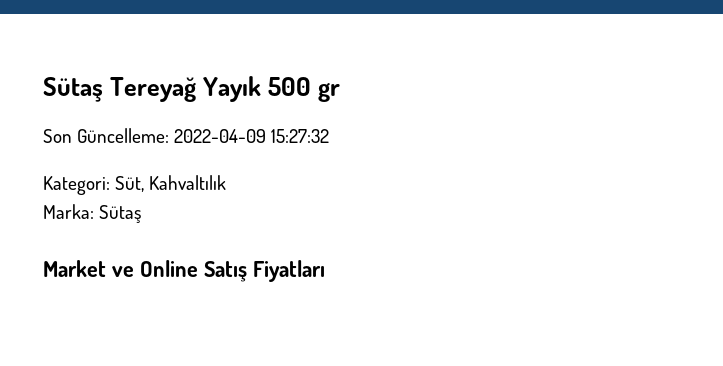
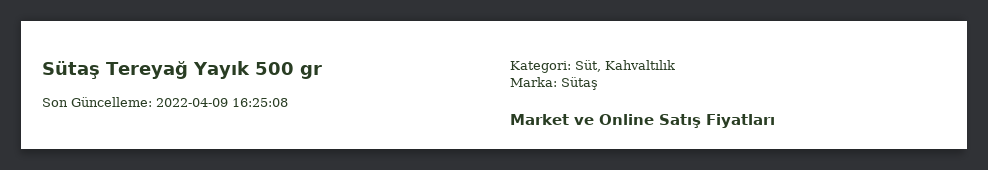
[271,129,330,143] 15:27:32 -> [232,98,288,107] 16:25:08

